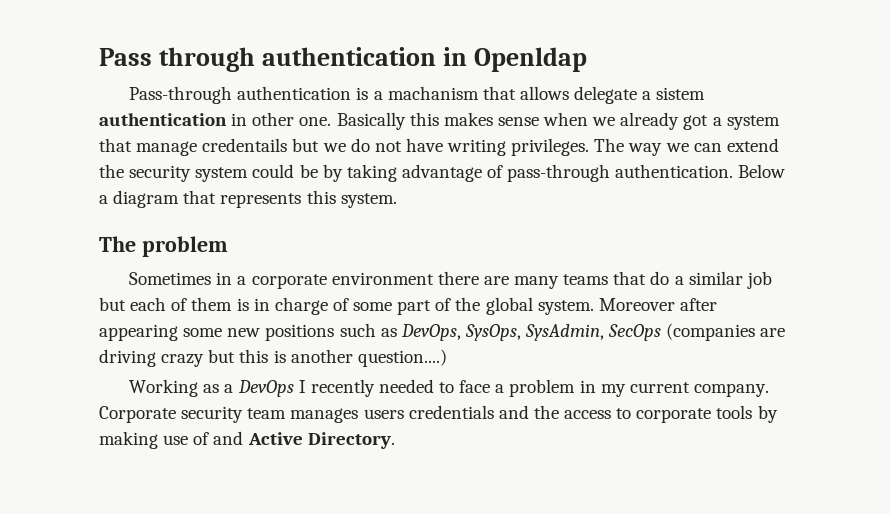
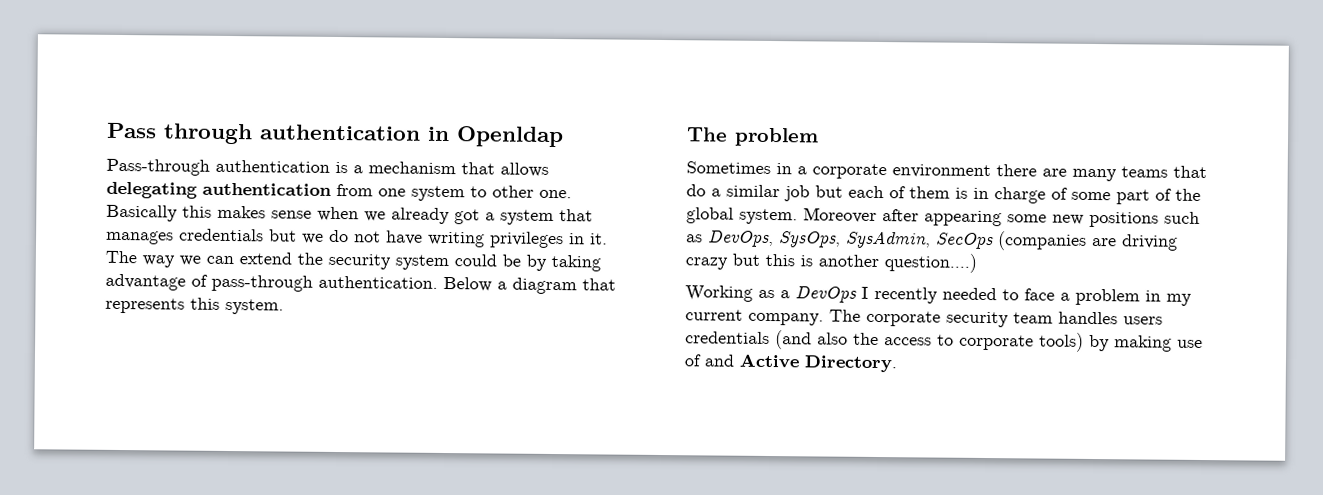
[387,86,479,100] machanism -> [368,161,456,175] mechanism
[574,86,706,104] [99,113,248,126] delegate a sistem authentication in -> [106,181,487,202] delegating authentication from one system to
[136,138,288,156] manage credentails -> [106,228,264,245] manages credentials
[511,138,590,156] privileges. -> [489,231,608,249] privileges in it.
[99,406,176,423] Corporate -> [829,309,941,327] The corporate
[290,408,359,423] manages -> [1058,311,1118,325] handles
[498,405,529,419] and -> [775,330,848,350] (and also
[716,405,753,419] tools -> [1039,332,1084,352] tools)

